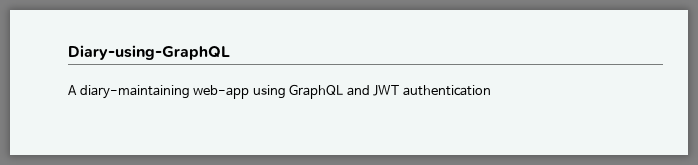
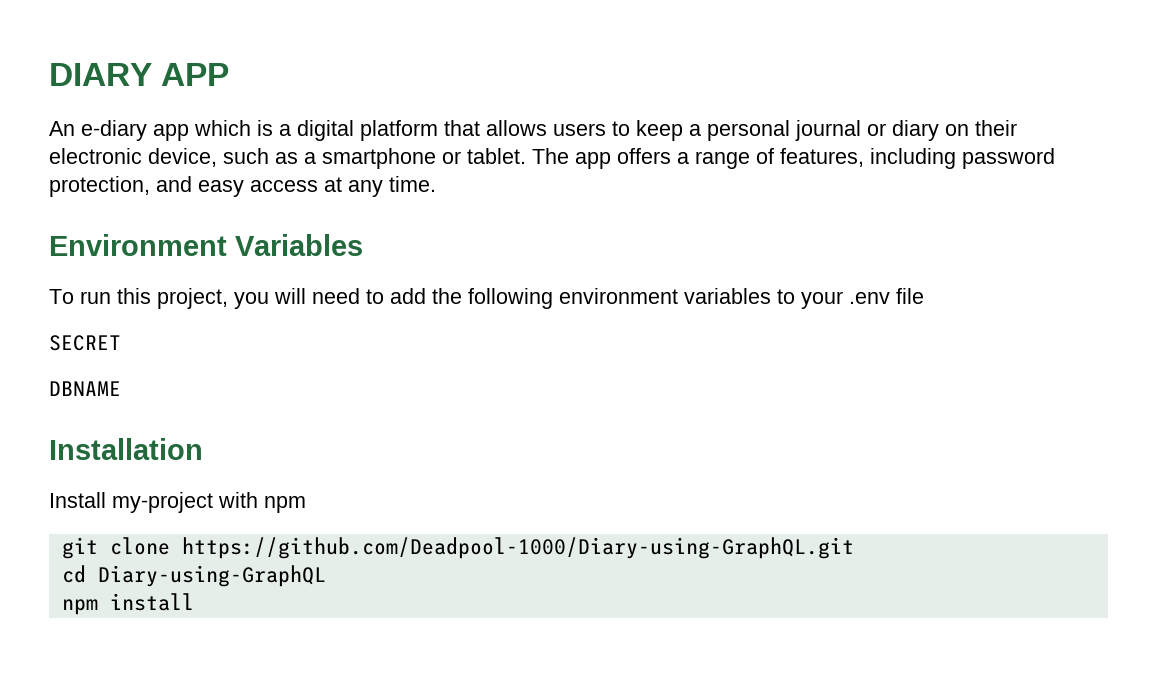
[68,45,230,60] [68,84,491,99] Diary-using-GraphQL // A diary-maintaining web-app using GraphQL and JWT authentication -> [49,63,230,86] [49,120,1017,141] [49,148,1055,169] [49,176,436,197] [49,234,363,256] [49,288,924,309] [49,335,121,351] [49,381,121,396] [49,438,203,460] [49,492,306,513] [61,537,854,559] [61,565,326,587] [61,593,194,615] DIARY APP // An e-diary app which is a digital platform that allows users to keep a personal journal or diary on their electronic device, such as a smartphone or tablet. The app offers a range of features, including password protection, and easy access at any time. // Environment Variables // To run this project, you will need to add the following environment variables to your .env file // SECRET // DBNAME // Installation // Install my-project with npm // git clone https://github.com/Deadpool-1000/Diary-using-GraphQL.git // cd Diary-using-GraphQL // npm install

